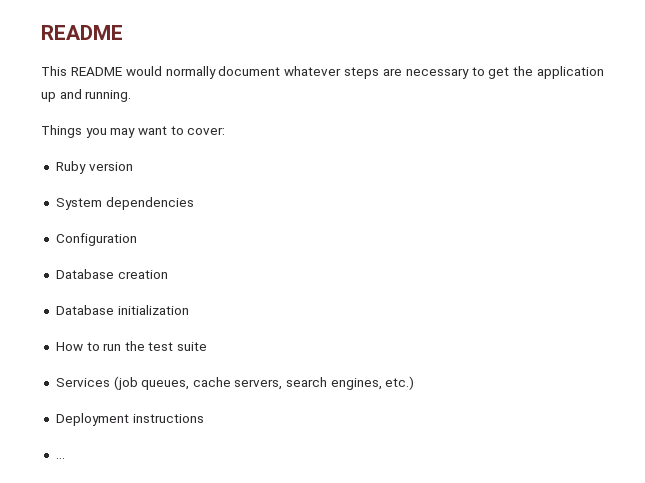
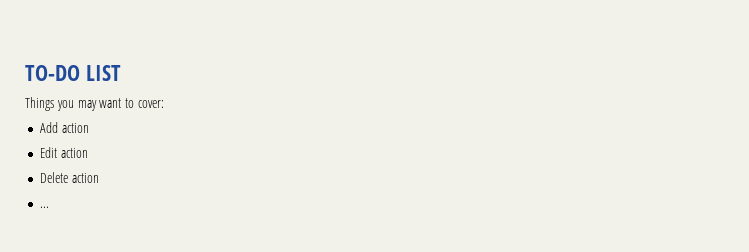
[41,25,123,40] [41,66,604,79] [41,89,132,102] README // This README would normally document whatever steps are necessary to get the application up and running. -> [25,65,121,81] TO-DO LIST
[55,161,133,174] [55,197,194,210] [55,233,137,246] [55,269,168,279] [55,305,189,315] [55,341,208,351] [55,376,415,390] [55,413,204,426] Ruby version // System dependencies // Configuration // Database creation // Database initialization // How to run the test suite // Services (job queues, cache servers, search engines, etc.) // Deployment instructions -> [40,122,90,133] [40,147,89,158] [40,172,100,183] Add action // Edit action // Delete action

